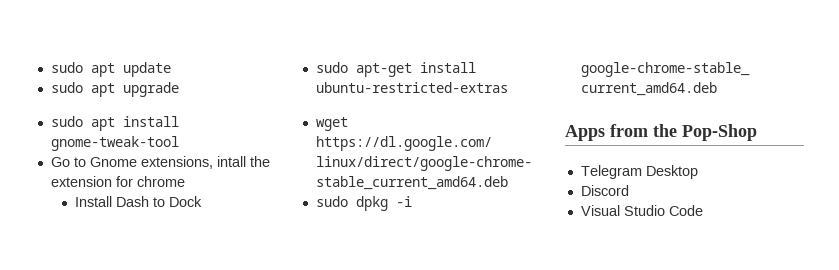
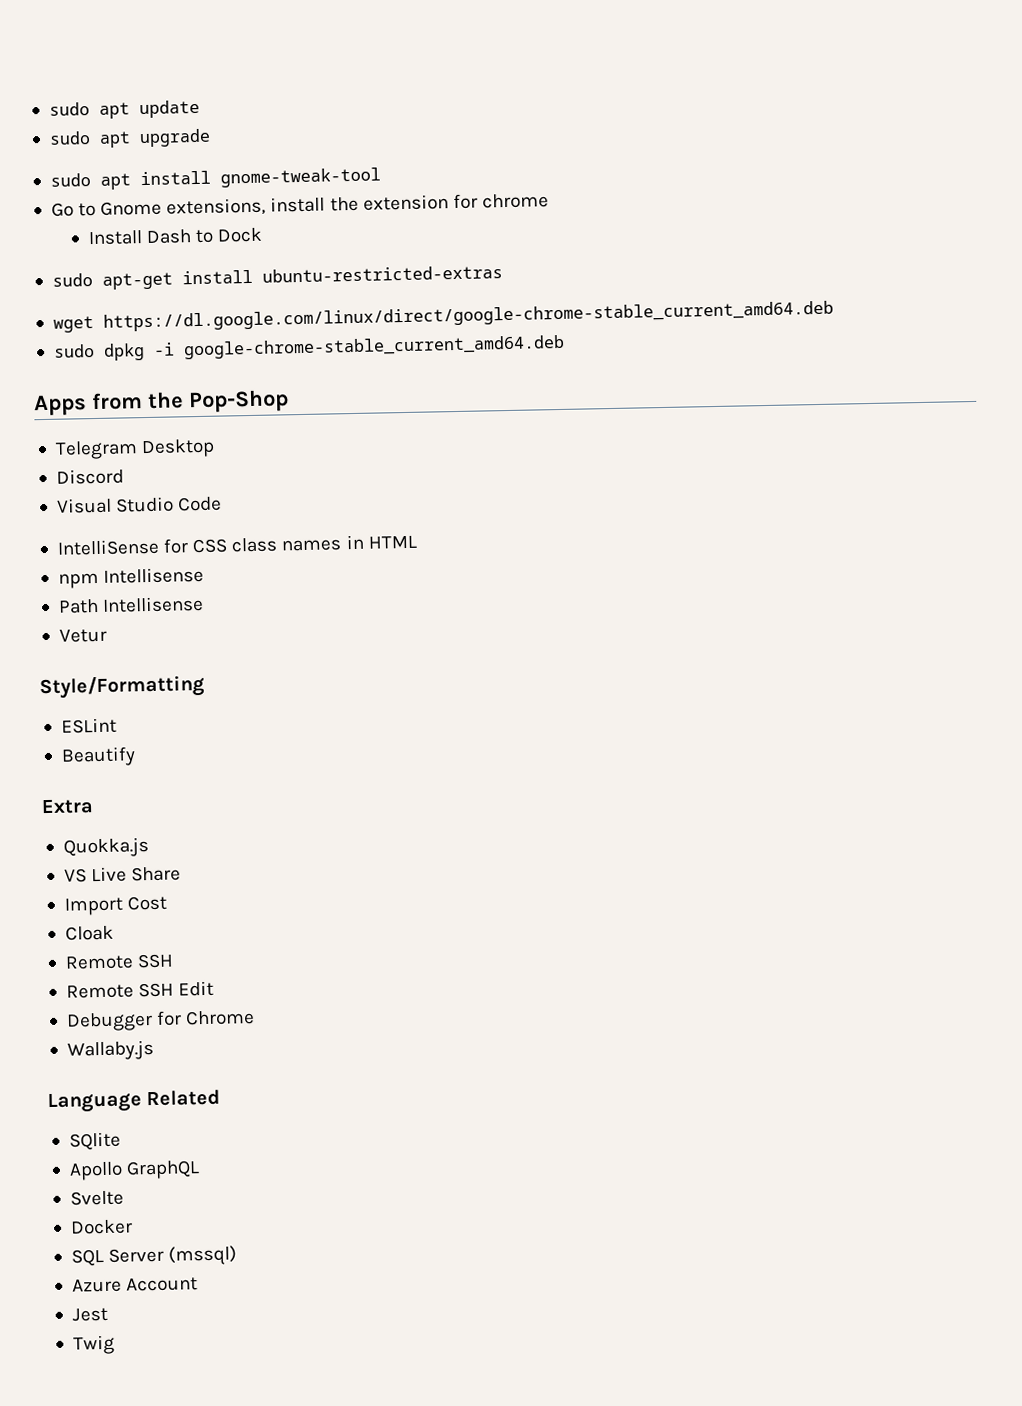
[216,156,246,167] intall -> [270,196,326,213] install
(703, 210) none -> [56,534,417,556] [57,566,205,589] [57,595,205,614] [58,628,107,643] [39,674,205,700] [60,717,117,734] [60,746,136,767] [41,799,94,815] [62,837,149,858] [63,866,182,883] [63,895,168,916] [64,925,114,941] [64,953,175,970] [65,980,215,999] [65,1010,256,1032] [66,1039,154,1061] [47,1089,221,1114] [68,1131,121,1151] [68,1160,201,1181] [69,1190,124,1206] [69,1219,133,1235] [70,1245,238,1267] [71,1277,199,1293] [71,1307,108,1322] [72,1334,115,1355] // IntelliSense for CSS class names in HTML // npm Intellisense // Path Intellisense // Vetur // Style/Formatting // ESLint // Beautify // Extra // Quokka.js // VS Live Share // Import Cost // Cloak // Remote SSH // Remote SSH Edit // Debugger for Chrome // Wallaby.js // Language Related // SQlite // Apollo GraphQL // Svelte // Docker // SQL Server (mssql) // Azure Account // Jest // Twig

